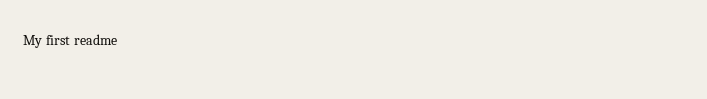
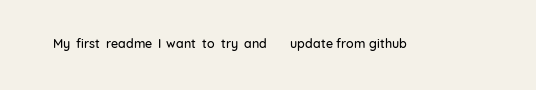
(117, 39) none -> [157,38,407,51] I want to try and update from github

